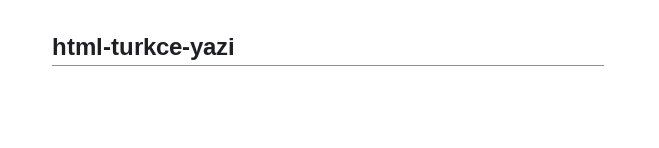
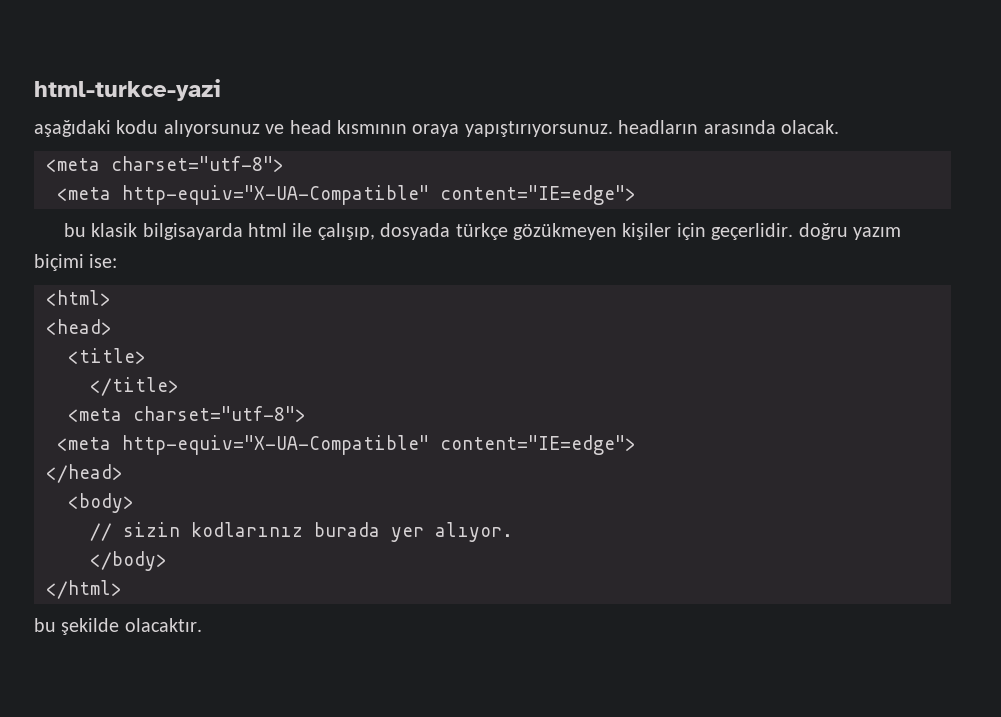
(235, 49) none -> [34,120,839,137] [46,156,284,172] [57,185,636,205] [63,223,902,240] [34,254,118,271] [46,290,111,306] [46,319,112,335] [68,348,146,364] [90,377,179,396] [68,406,306,422] [57,435,636,455] [46,464,123,483] [68,493,134,513] [90,522,513,542] [90,551,167,571] [46,580,122,599] [34,618,202,635] // aşağıdaki kodu alıyorsunuz ve head kısmının oraya yapıştırıyorsunuz. headların arasında olacak. // <meta charset="utf-8"> // <meta http-equiv="X-UA-Compatible" content="IE=edge"> // bu klasik bilgisayarda html ile çalışıp, dosyada türkçe gözükmeyen kişiler için geçerlidir. doğru yazım biçimi ise: // <html> // <head> // <title> // </title> // <meta charset="utf-8"> // <meta http-equiv="X-UA-Compatible" content="IE=edge"> // </head> // <body> // // sizin kodlarınız burada yer alıyor. // </body> // </html> // bu şekilde olacaktır.

